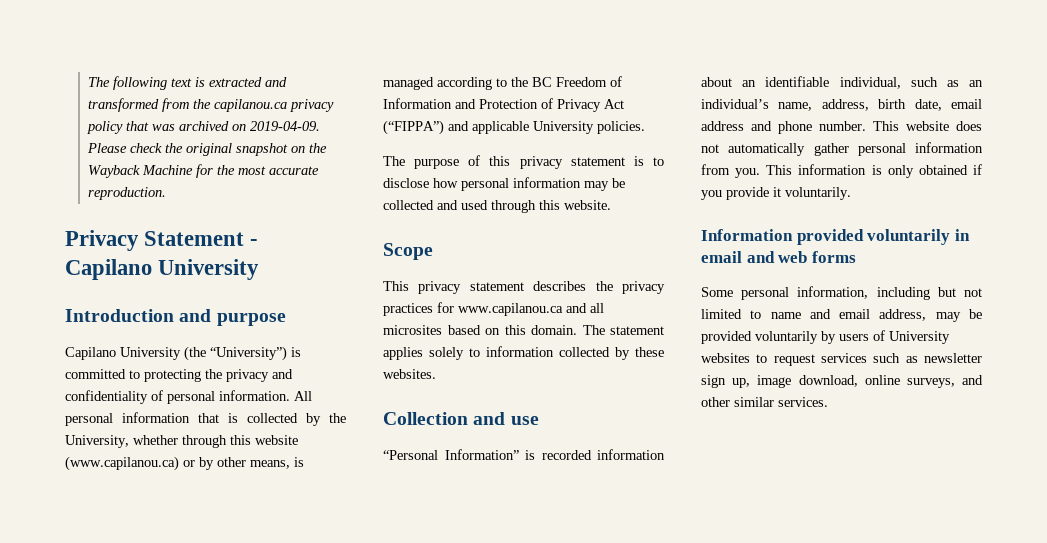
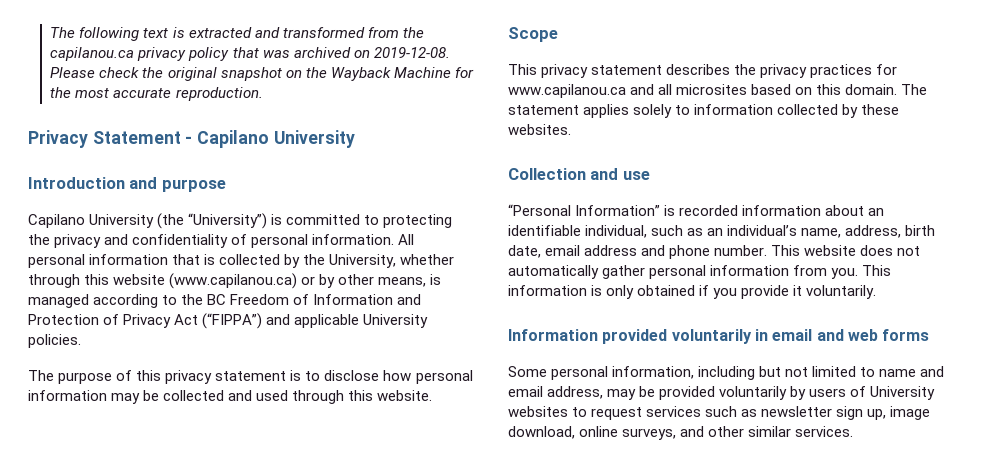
[249,121,320,131] 2019-04-09. -> [373,47,450,58] 2019-12-08.

